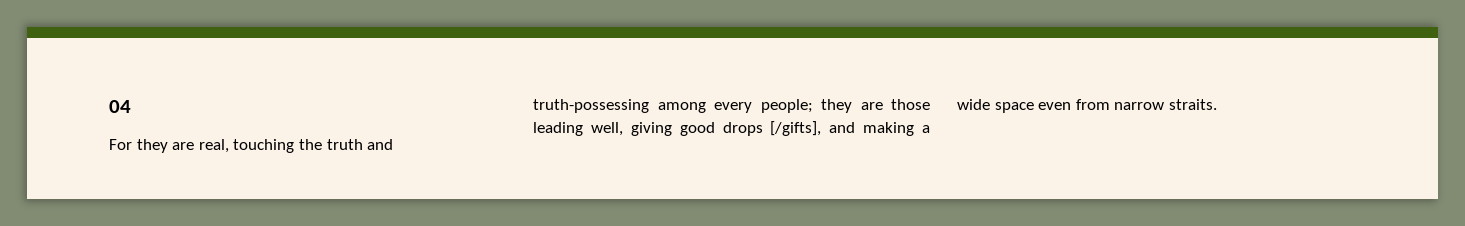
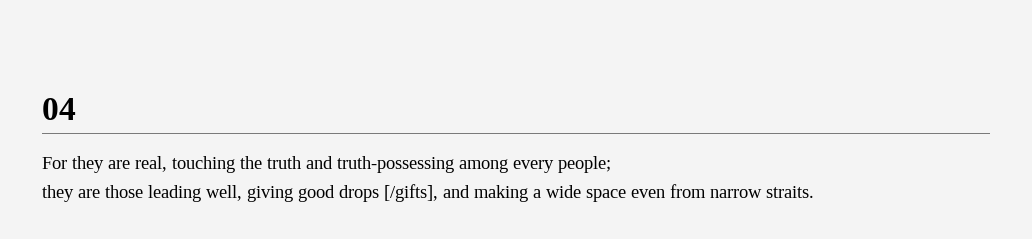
(813, 106) none -> (611, 164) //

